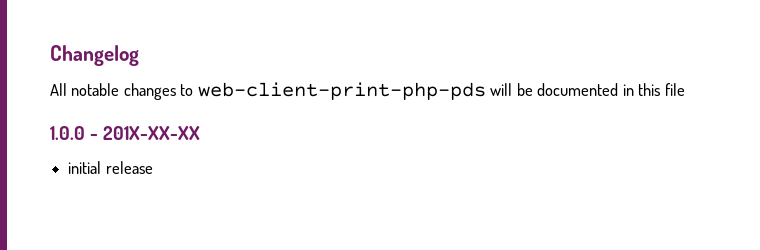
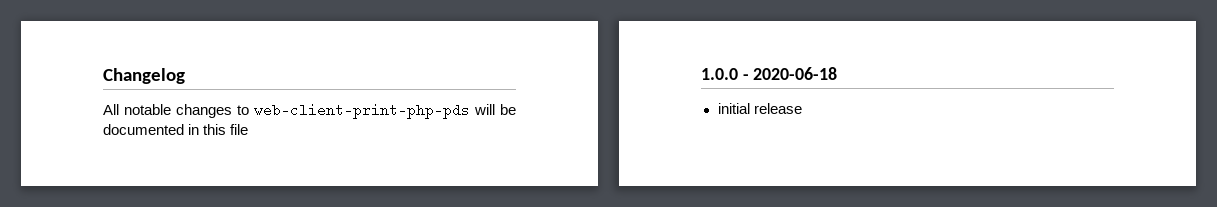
[103,126,201,140] 201X-XX-XX -> [753,67,838,80] 2020-06-18

